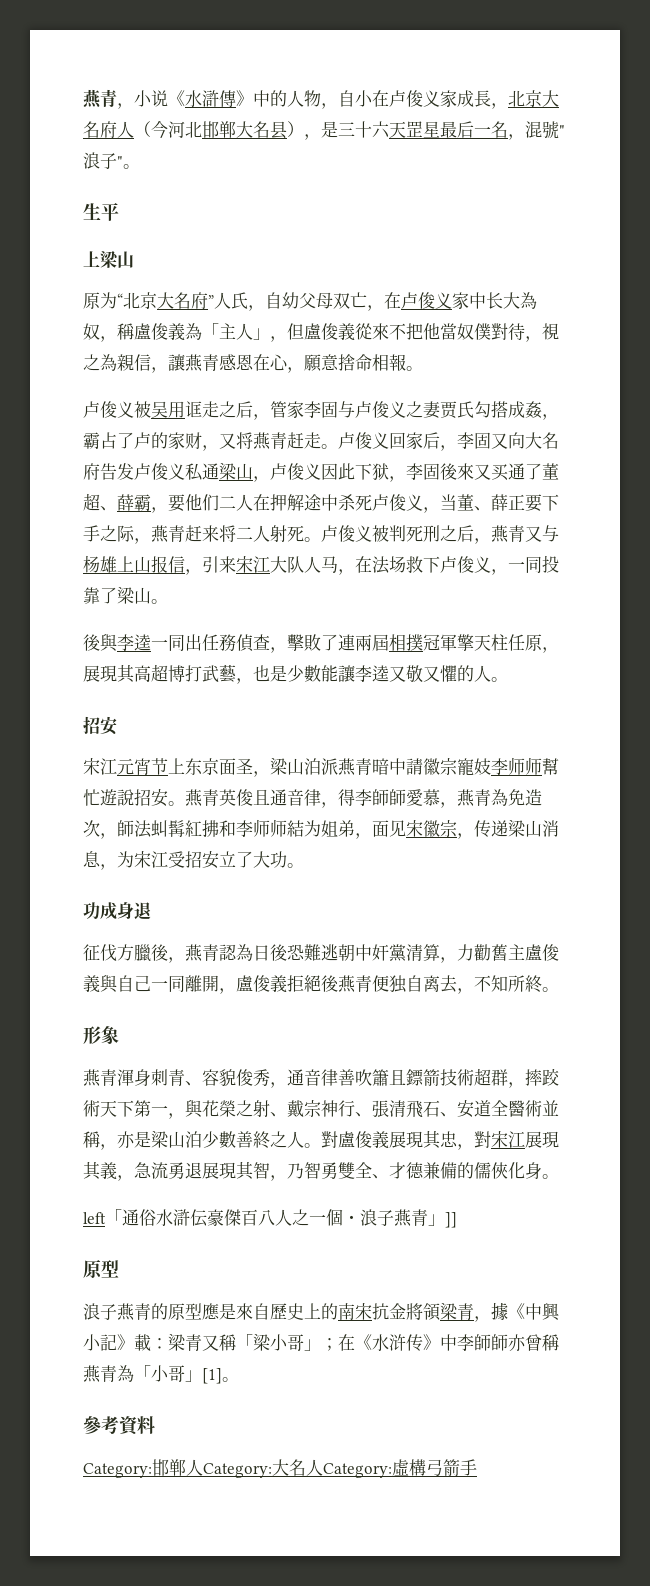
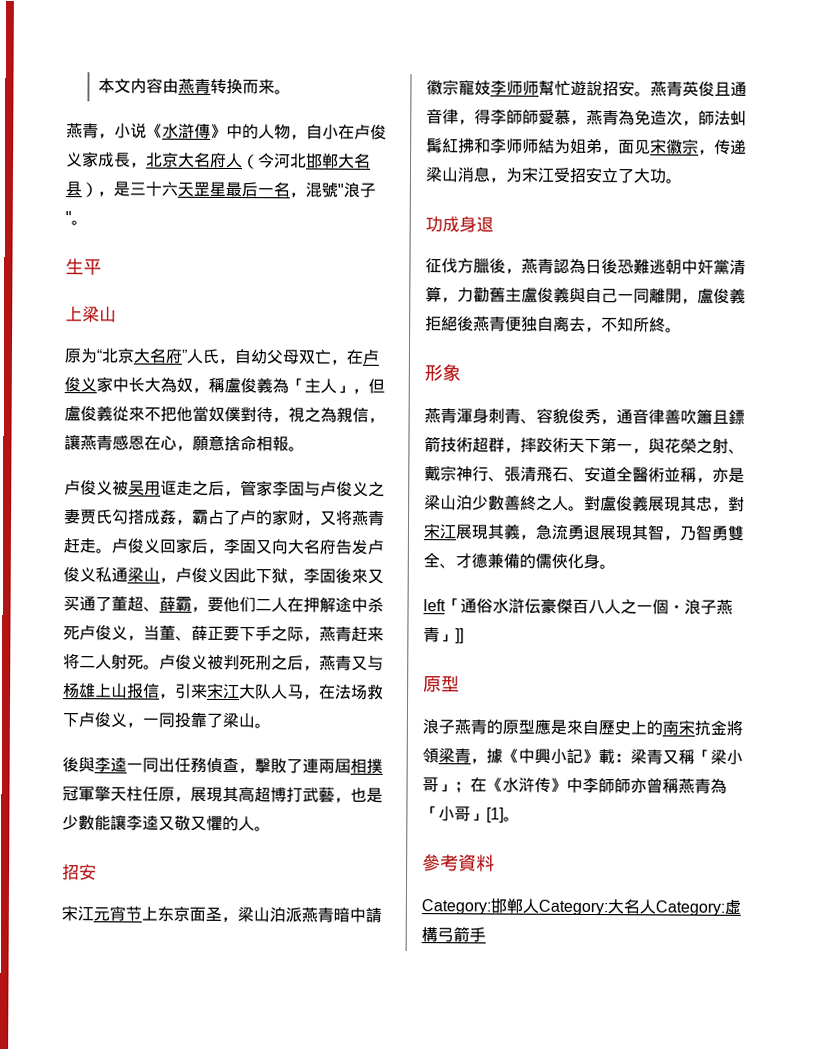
(83, 99) none -> [97,77,291,95] 本文内容由燕青转换而来。 //

